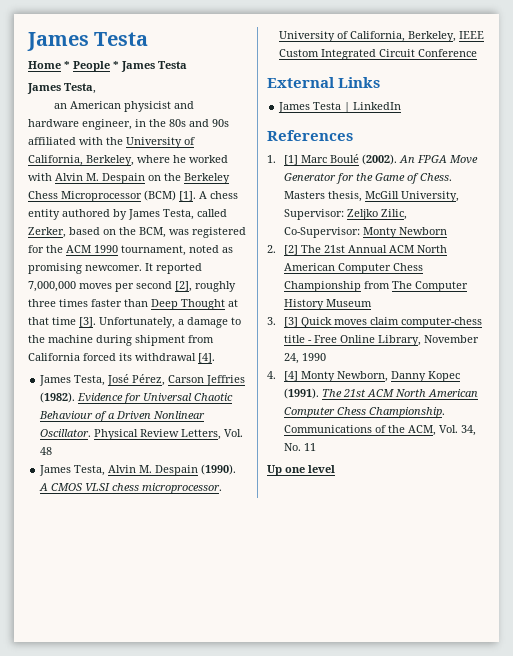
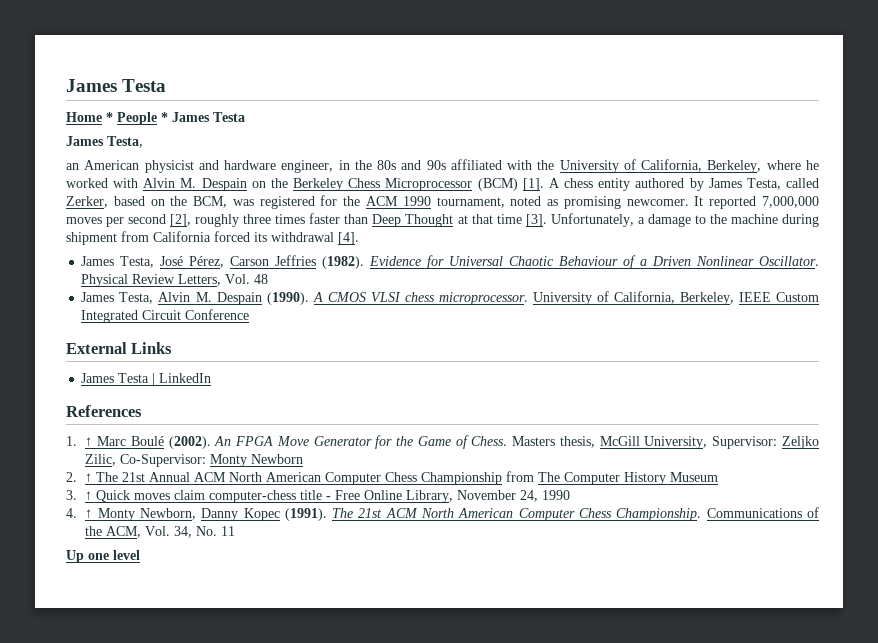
[283,155,298,165] [1] -> [85,437,93,446] ↑
[283,245,298,255] [2] -> [85,473,93,482] ↑
[283,317,298,327] [3] -> [85,491,93,500] ↑
[283,371,298,381] [4] -> [85,509,93,518] ↑

